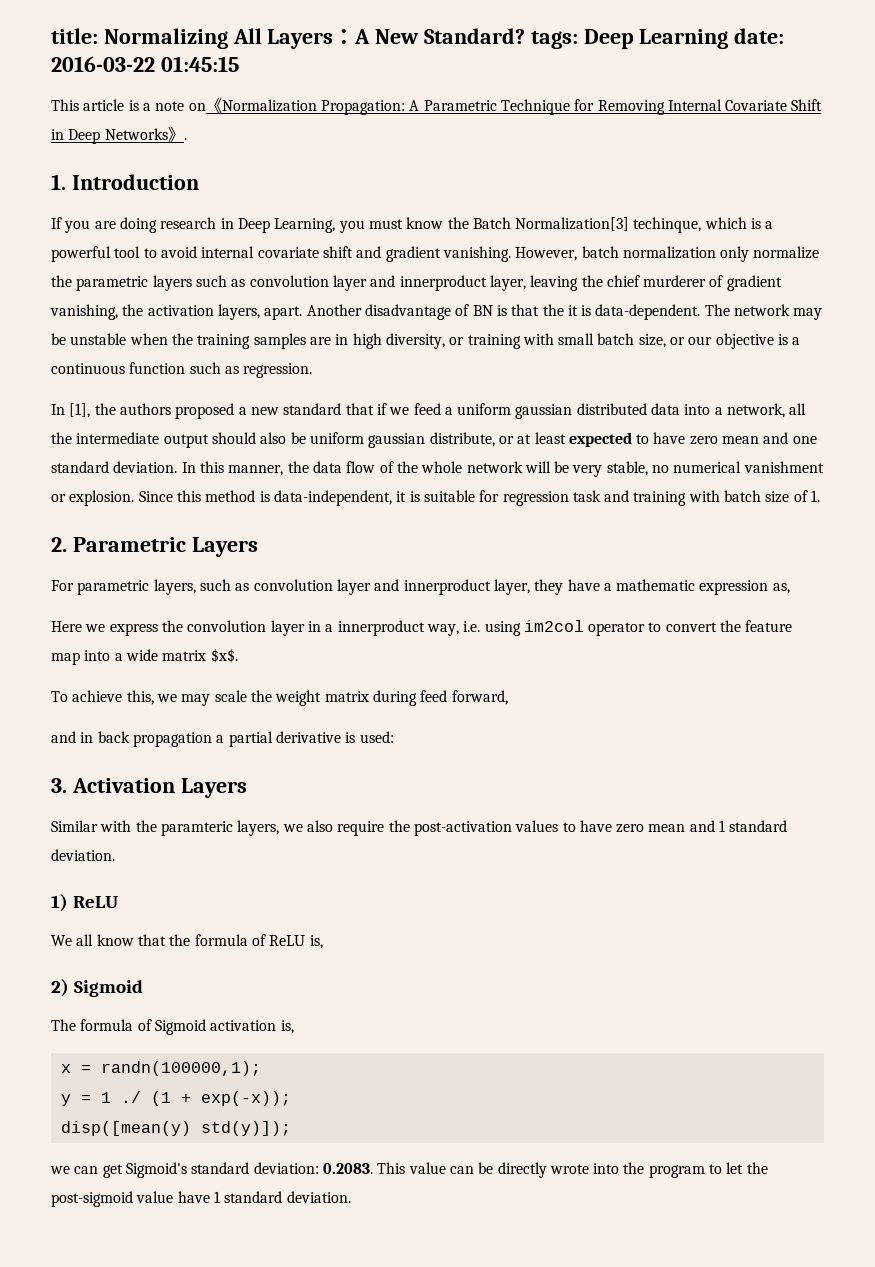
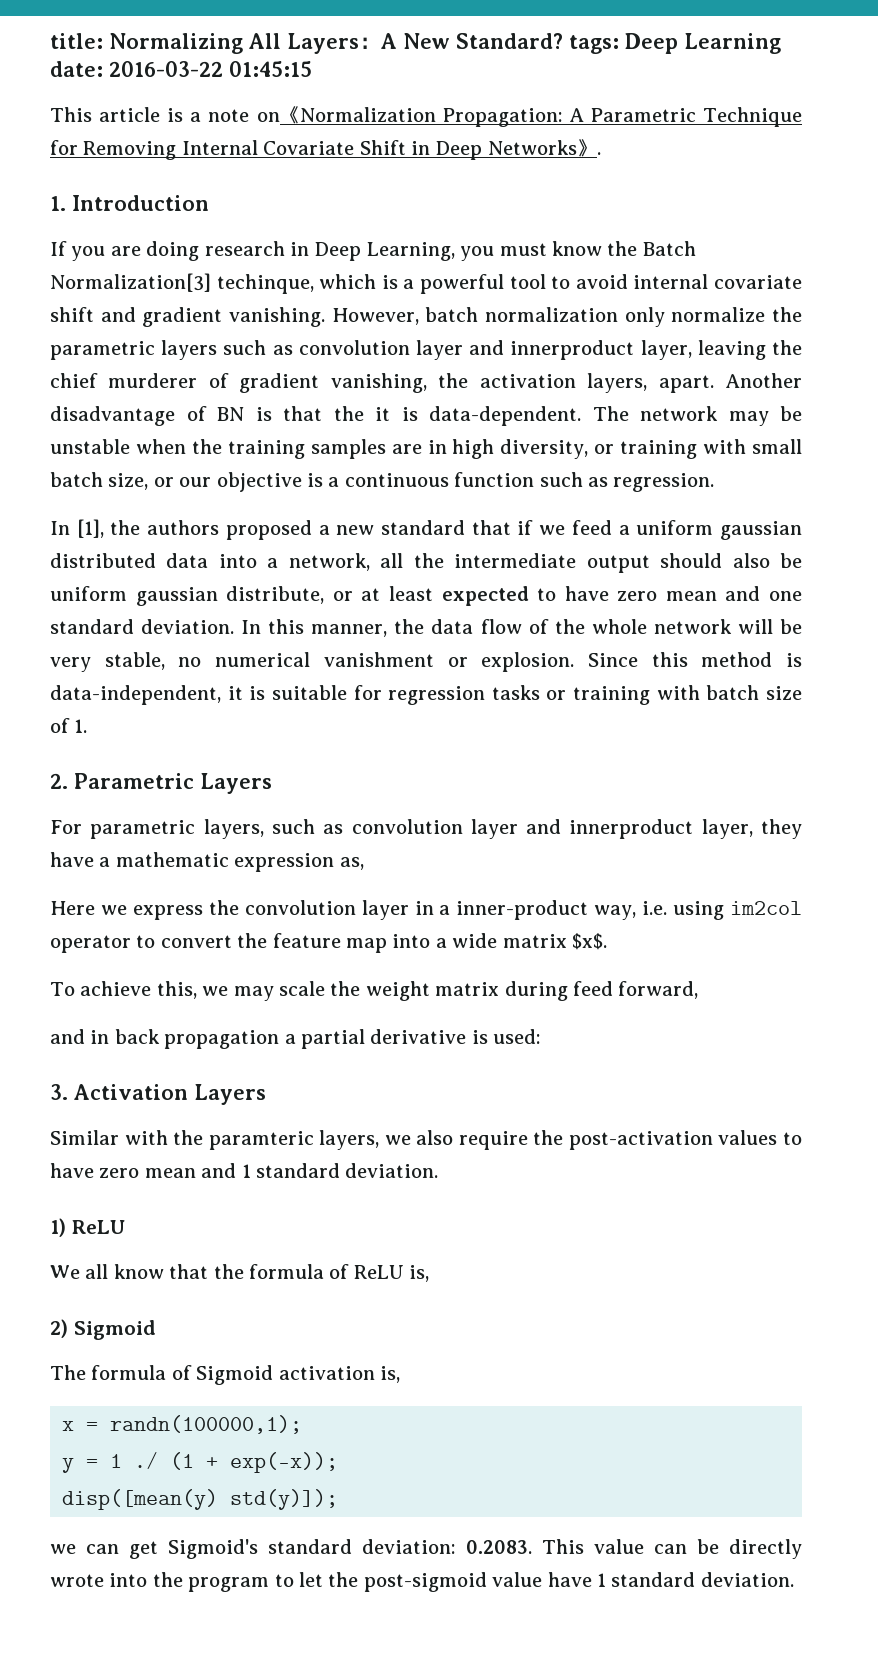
[572,490,630,502] task and -> [491,685,567,700] tasks or
[337,620,425,636] innerproduct -> [456,900,589,920] inner-product

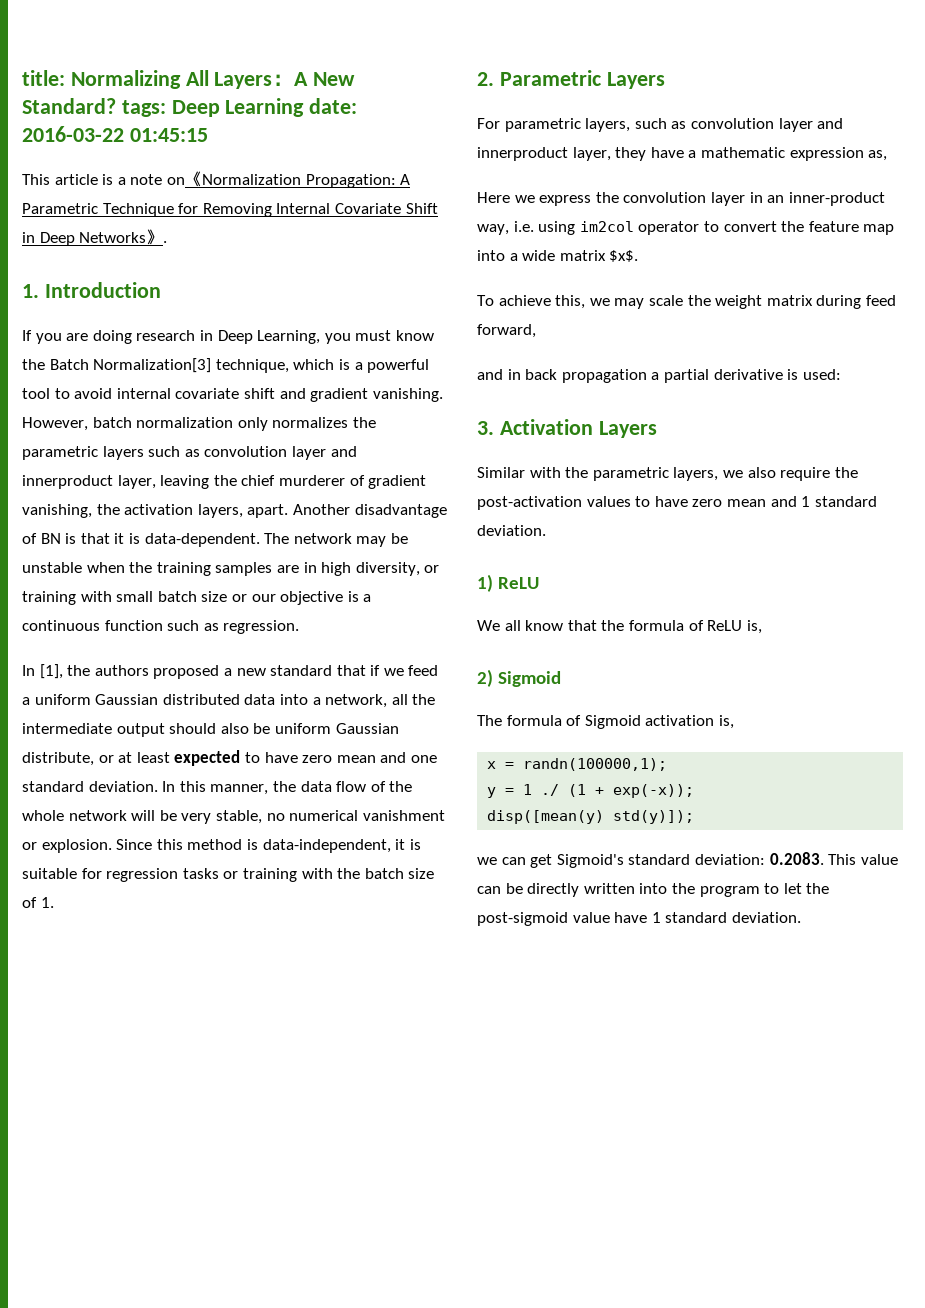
[216,274,314,294] techinque, -> [215,359,289,373] technique,
[671,307,766,322] normalize -> [272,417,349,428] normalizes
[333,406,364,421] the -> (110, 538) none
[108,473,149,490] size, -> [201,591,228,602] size
[719,521,802,540] gaussian -> [95,694,159,705] Gaussian
[135,587,218,606] gaussian -> [335,723,399,734] Gaussian
(700, 692) none -> [337,868,361,879] the
[439,905,451,915] a -> [767,195,785,203] an
[208,1131,314,1150] paramteric -> [592,467,669,481] parametric
[50,1574,104,1587] wrote -> [583,883,635,894] written

